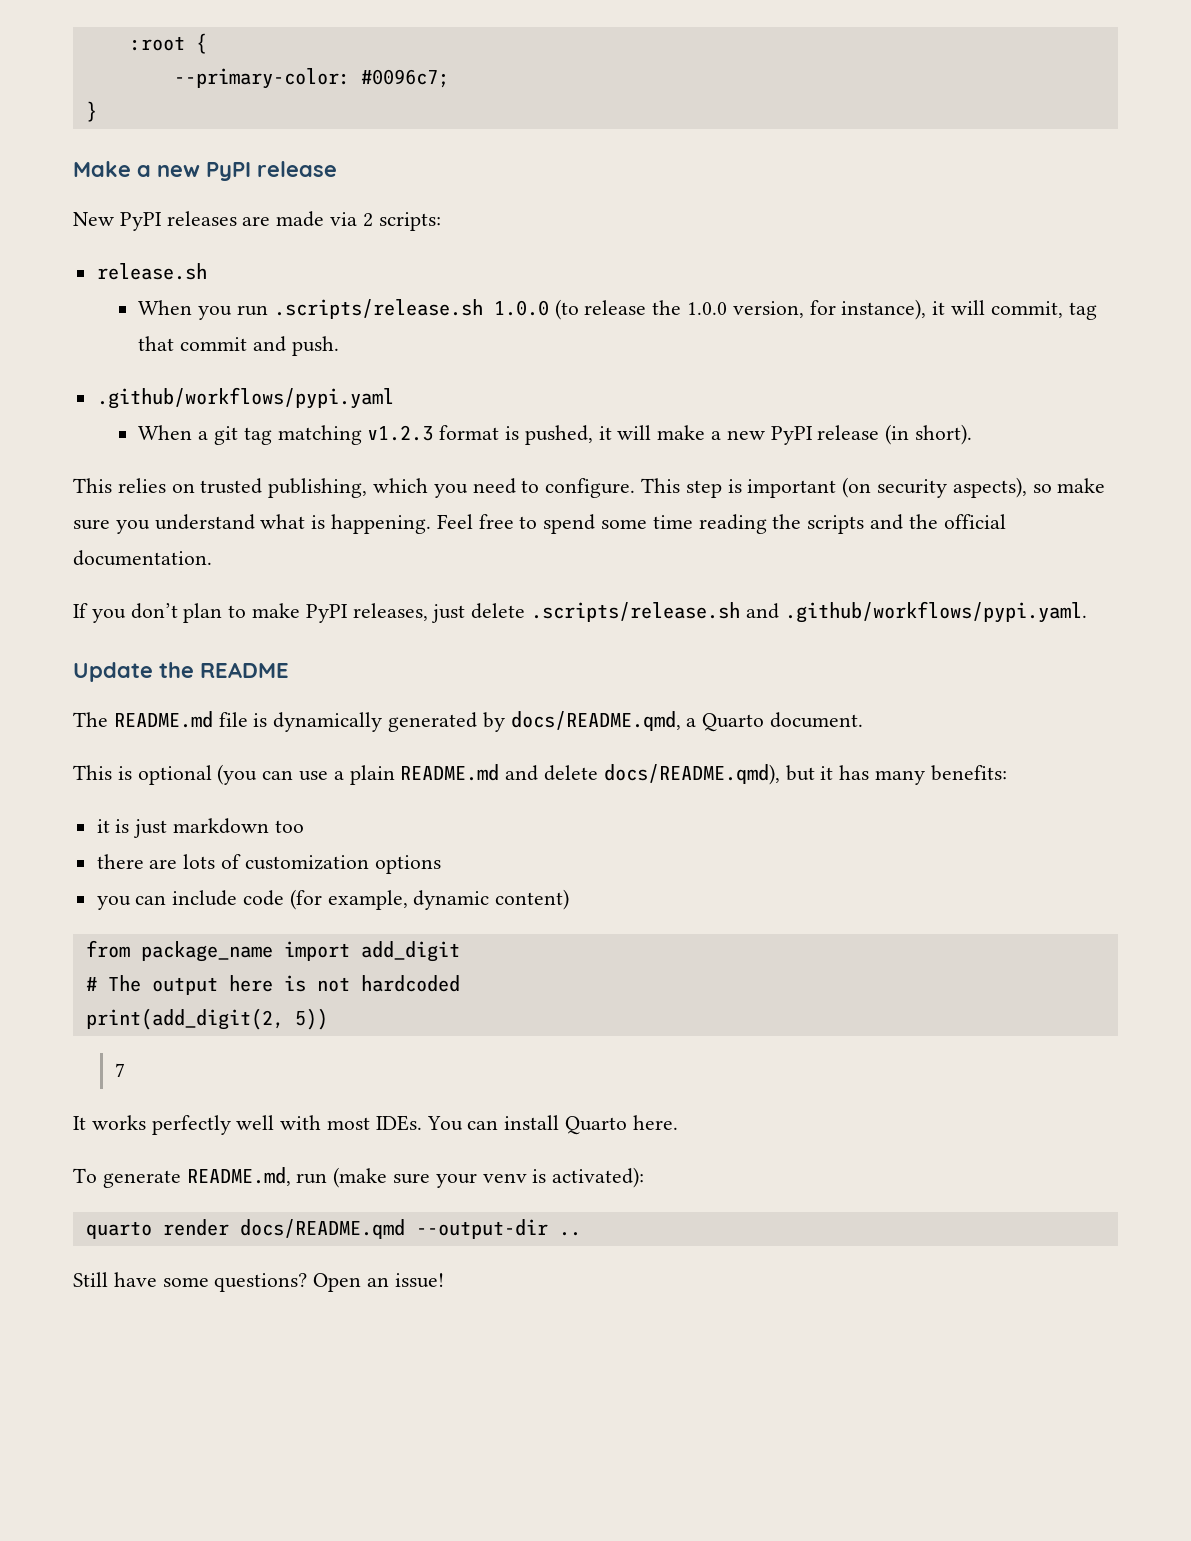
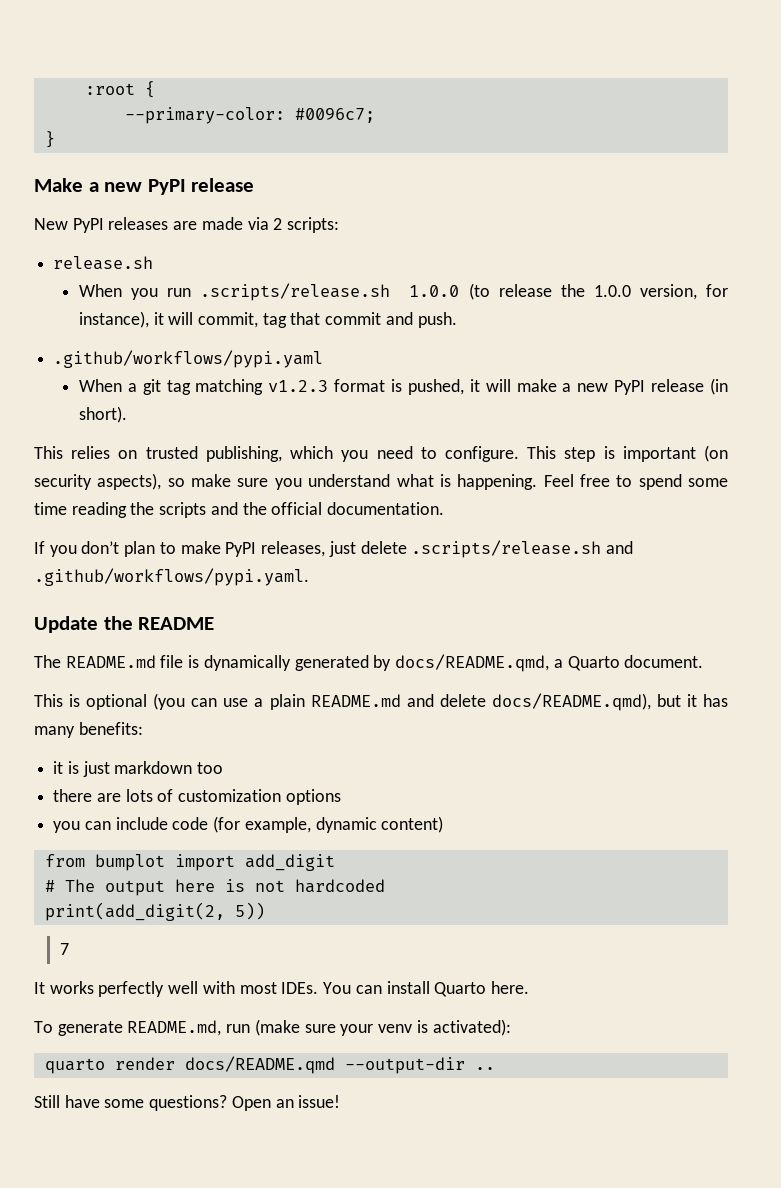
[140,941,273,962] package_name -> [94,854,165,871] bumplot

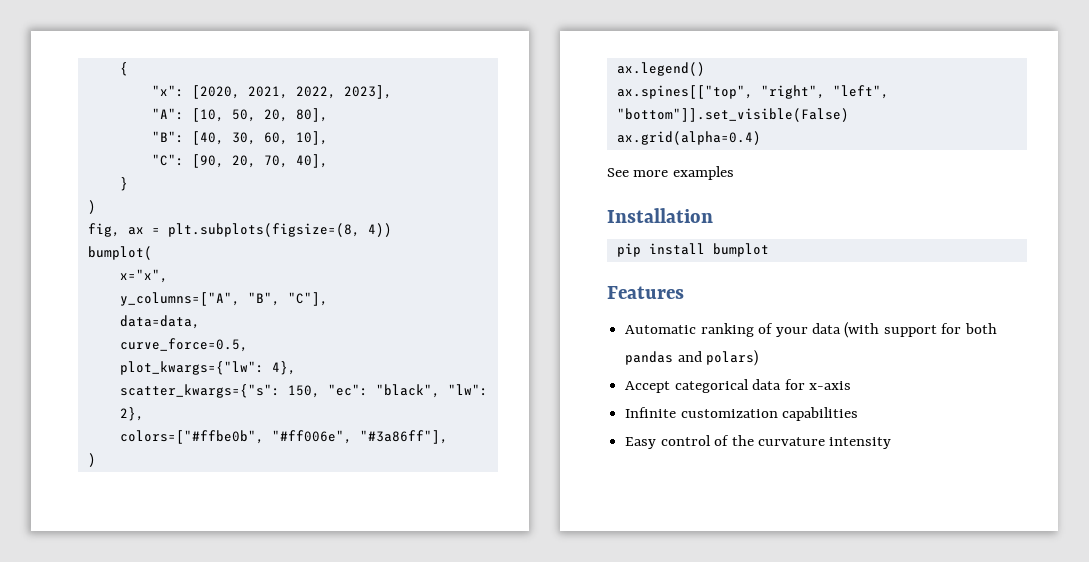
[84,83,135,95] :root -> (119, 69) none
[124,107,375,124] [44,131,55,148] [34,178,255,195] [34,217,340,233] [53,256,154,270] [78,283,728,301] [78,311,457,328] [53,350,324,368] [78,378,729,395] [78,406,127,423] [34,445,728,462] [34,473,728,490] [34,502,445,518] [34,540,633,558] [34,568,309,586] [34,616,215,633] [34,654,704,672] [34,693,728,711] [34,722,143,738] [53,761,224,777] [53,789,341,805] [53,816,444,833] [44,854,335,871] [44,879,385,896] [44,902,265,921] [59,943,69,955] [34,981,529,997] [34,1019,511,1036] [44,1056,495,1074] [34,1095,341,1111] --primary-color: #0096c7; // } // Make a new PyPI release // New PyPI releases are made via 2 scripts: // release.sh // When you run .scripts/release.sh 1.0.0 (to release the 1.0.0 version, for instance), it will commit, tag that commit and push. // .github/workflows/pypi.yaml // When a git tag matching v1.2.3 format is pushed, it will make a new PyPI release (in short). // This relies on trusted publishing, which you need to configure. This step is important (on security aspects), so make sure you understand what is happening. Feel free to spend some time reading the scripts and the official documentation. // If you don’t plan to make PyPI releases, just delete .scripts/release.sh and .github/workflows/pypi.yaml. // Update the README // The README.md file is dynamically generated by docs/README.qmd, a Quarto document. // This is optional (you can use a plain README.md and delete docs/README.qmd), but it has many benefits: // it is just markdown too // there are lots of customization options // you can include code (for example, dynamic content) // from bumplot import add_digit // # The output here is not hardcoded // print(add_digit(2, 5)) // 7 // It works perfectly well with most IDEs. You can install Quarto here. // To generate README.md, run (make sure your venv is activated): // quarto render docs/README.qmd --output-dir .. // Still have some questions? Open an issue! -> [151,85,392,99] [151,108,328,122] [151,131,328,145] [151,154,328,168] [119,177,128,191] [87,200,96,214] [87,223,392,237] [87,246,152,260] [119,269,168,283] [119,292,328,306] [119,315,200,329] [119,338,248,352] [119,361,296,375] [119,384,488,398] [119,407,144,421] [119,430,448,444] [87,453,96,467] [616,62,705,76] [616,85,889,99] [616,108,849,122] [616,131,761,145] [607,166,734,180] [607,208,713,223] [616,243,769,257] [607,286,684,299] [625,322,997,338] [625,350,759,366] [625,379,851,393] [625,407,859,421] [625,435,892,449] "x": [2020, 2021, 2022, 2023], // "A": [10, 50, 20, 80], // "B": [40, 30, 60, 10], // "C": [90, 20, 70, 40], // } // ) // fig, ax = plt.subplots(figsize=(8, 4)) // bumplot( // x="x", // y_columns=["A", "B", "C"], // data=data, // curve_force=0.5, // plot_kwargs={"lw": 4}, // scatter_kwargs={"s": 150, "ec": "black", "lw": 2}, // colors=["#ffbe0b", "#ff006e", "#3a86ff"], // ) // ax.legend() // ax.spines[["top", "right", "left", "bottom"]].set_visible(False) // ax.grid(alpha=0.4) // See more examples // Installation // pip install bumplot // Features // Automatic ranking of your data (with support for both pandas and polars) // Accept categorical data for x-axis // Infinite customization capabilities // Easy control of the curvature intensity

